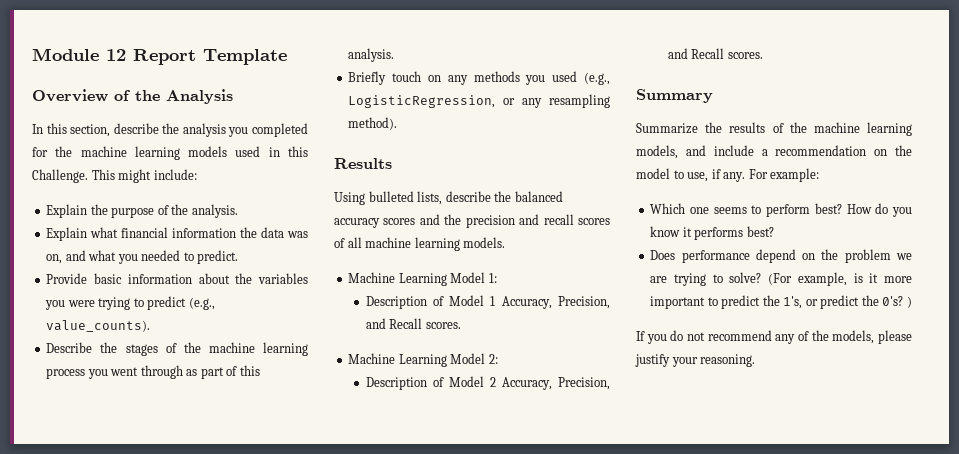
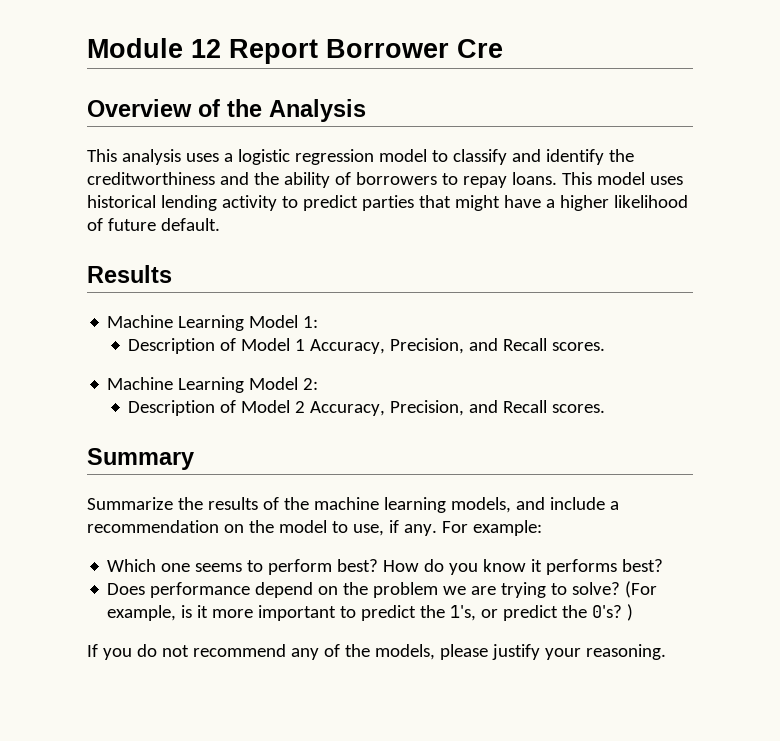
[203,49,287,65] Template -> [326,39,503,58] Borrower Cre
[32,123,308,137] [32,146,308,160] [32,169,197,183] [46,204,238,218] [46,227,308,241] [46,250,239,264] [46,273,308,284] [45,296,215,310] [46,320,151,332] [46,342,308,356] [46,365,260,379] [348,48,395,62] [348,71,610,85] [348,94,610,108] [348,117,398,130] [334,158,392,169] [334,191,563,205] [334,214,610,228] [334,237,506,251] In this section, describe the analysis you completed for the machine learning models used in this Challenge. This might include: // Explain the purpose of the analysis. // Explain what financial information the data was on, and what you needed to predict. // Provide basic information about the variables you were trying to predict (e.g., value_counts). // Describe the stages of the machine learning process you went through as part of this analysis. // Briefly touch on any methods you used (e.g., LogisticRegression, or any resampling method). // Results // Using bulleted lists, describe the balanced accuracy scores and the precision and recall scores of all machine learning models. -> [87,149,634,165] [87,172,683,188] [87,195,688,211] [87,218,220,231] [87,265,172,283] This analysis uses a logistic regression model to classify and identify the creditworthiness and the ability of borrowers to repay loans. This model uses historical lending activity to predict parties that might have a higher likelihood of future default. // Results

